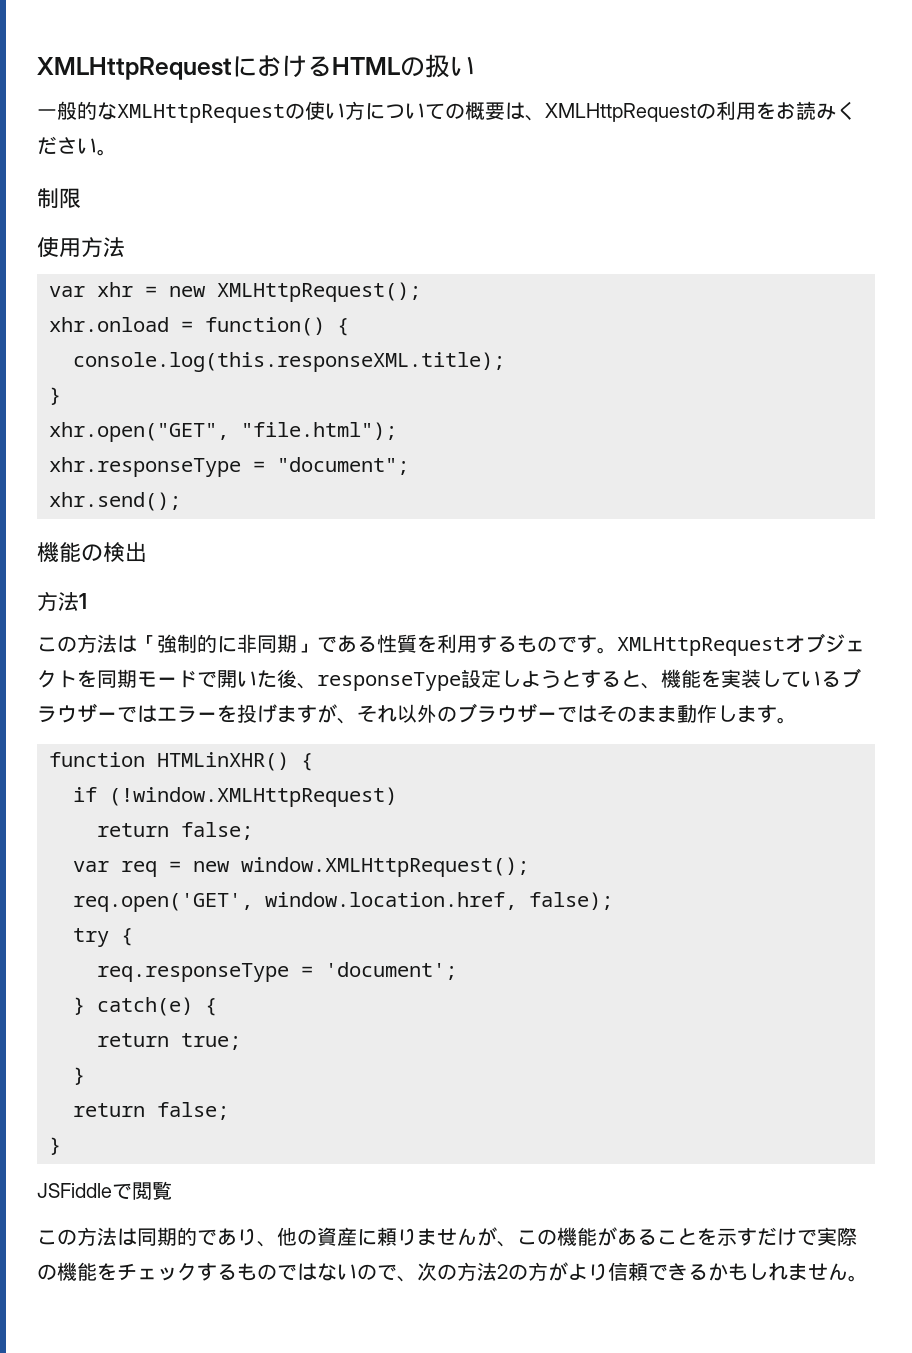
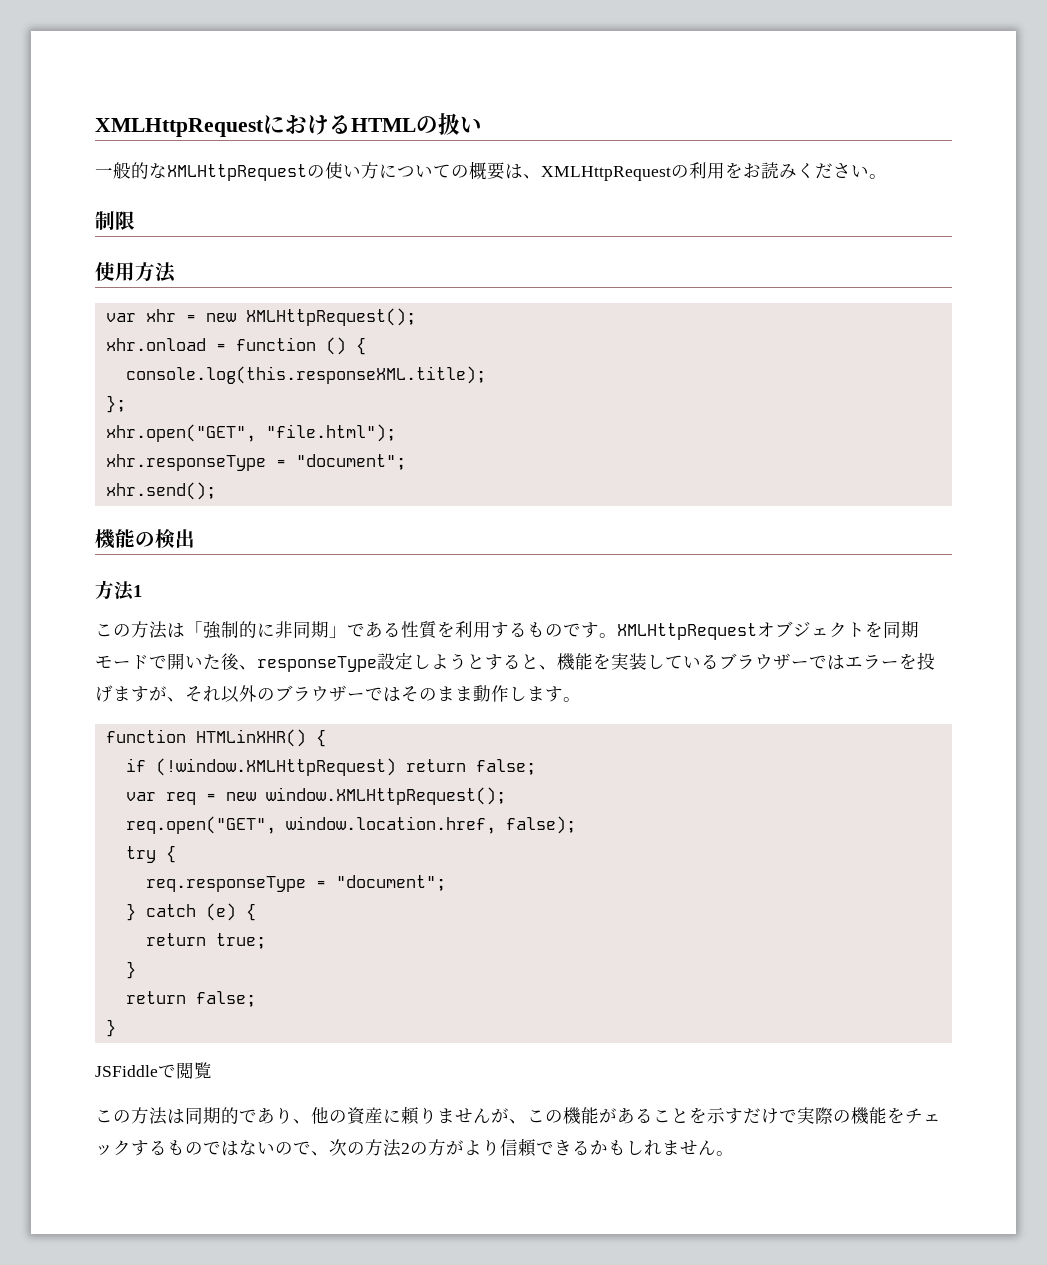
[205,317,325,336] function() -> [235,337,346,355] function ()
[49,387,61,405] } -> [105,395,126,413] };
(397, 797) // -> (396, 767) none
[73,893,253,912] req.open('GET', -> [125,816,276,834] req.open("GET",
[325,962,457,980] [73,997,193,1016] 'document'; // } catch(e) -> [335,875,446,891] [125,903,236,921] "document"; // } catch (e)

